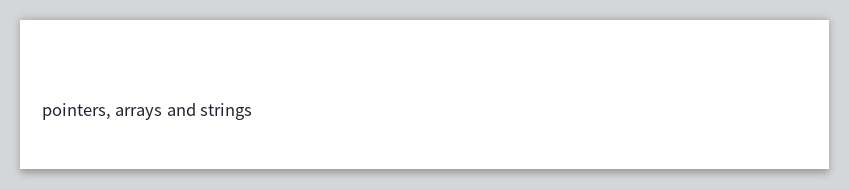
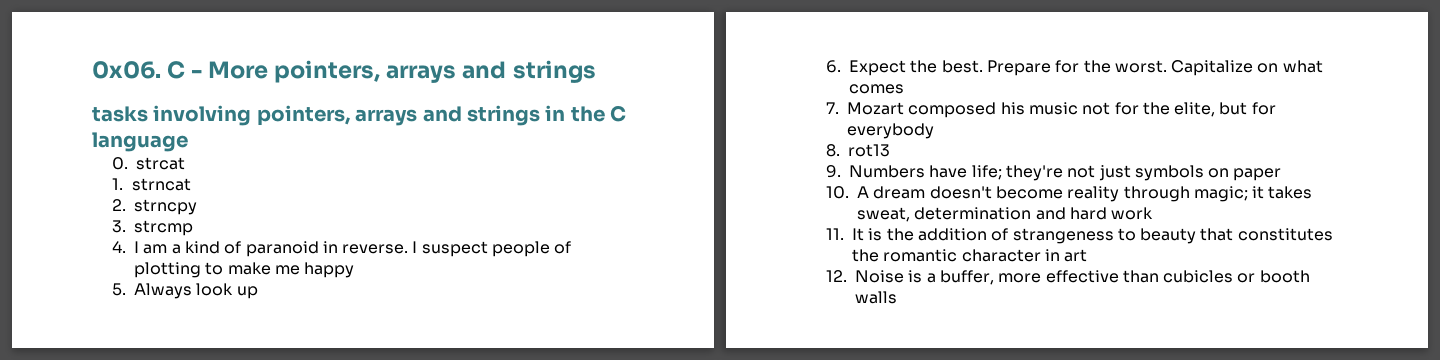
[42,103,253,120] pointers, arrays and strings -> [92,60,596,83] [92,105,627,126] [92,132,188,152] [111,157,185,170] [111,178,191,191] [111,199,197,215] [111,220,193,236] [111,241,572,257] [133,262,355,278] [111,283,258,299] [825,60,1323,76] [848,84,904,94] [825,102,1276,118] [846,123,934,139] [825,144,890,157] [825,165,1282,181] [825,186,1313,202] [856,207,1154,222] [825,228,1333,244] [851,249,1088,262] [825,270,1310,285] [854,291,897,304] 0x06. C - More pointers, arrays and strings // tasks involving pointers, arrays and strings in the C language // 0. strcat // 1. strncat // 2. strncpy // 3. strcmp // 4. I am a kind of paranoid in reverse. I suspect people of plotting to make me happy // 5. Always look up // 6. Expect the best. Prepare for the worst. Capitalize on what comes // 7. Mozart composed his music not for the elite, but for everybody // 8. rot13 // 9. Numbers have life; they're not just symbols on paper // 10. A dream doesn't become reality through magic; it takes sweat, determination and hard work // 11. It is the addition of strangeness to beauty that constitutes the romantic character in art // 12. Noise is a buffer, more effective than cubicles or booth walls

